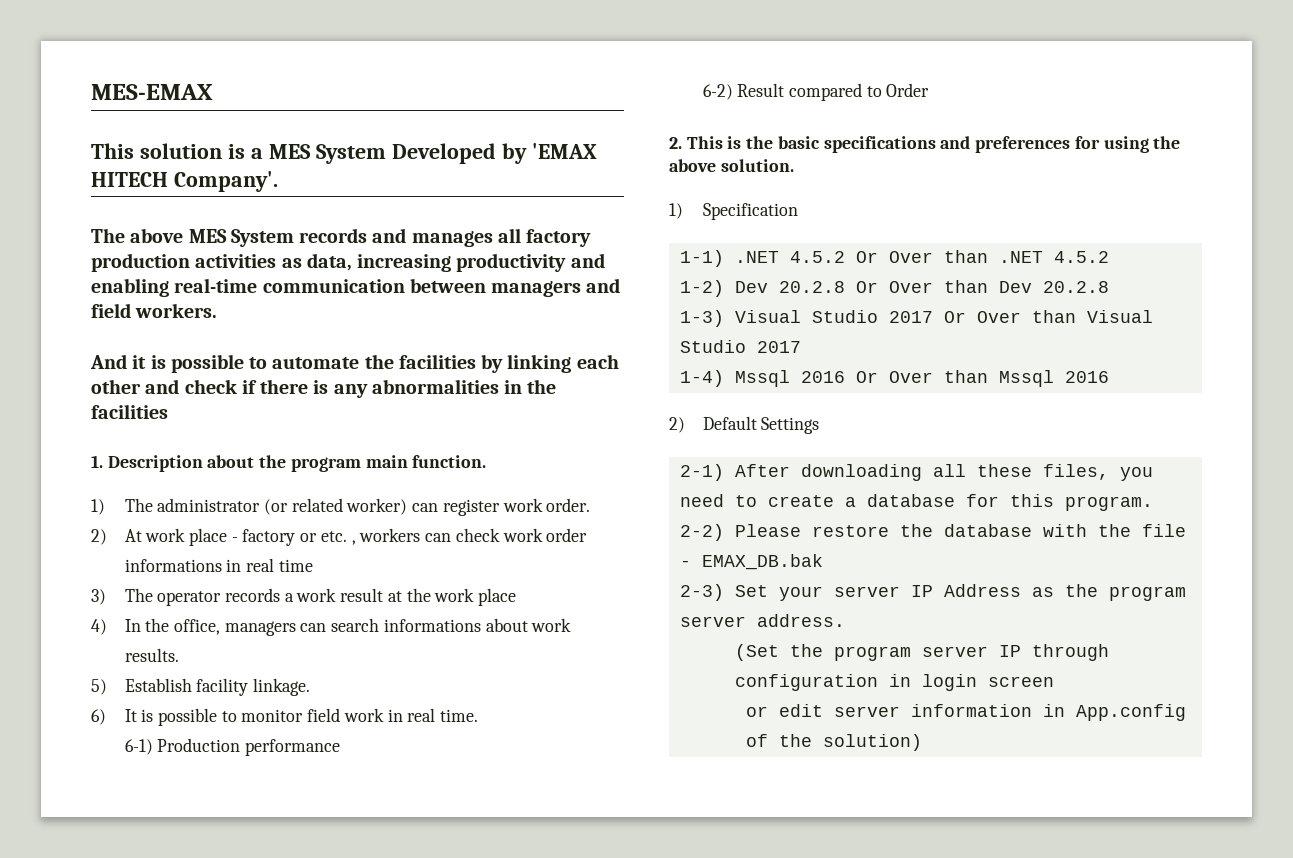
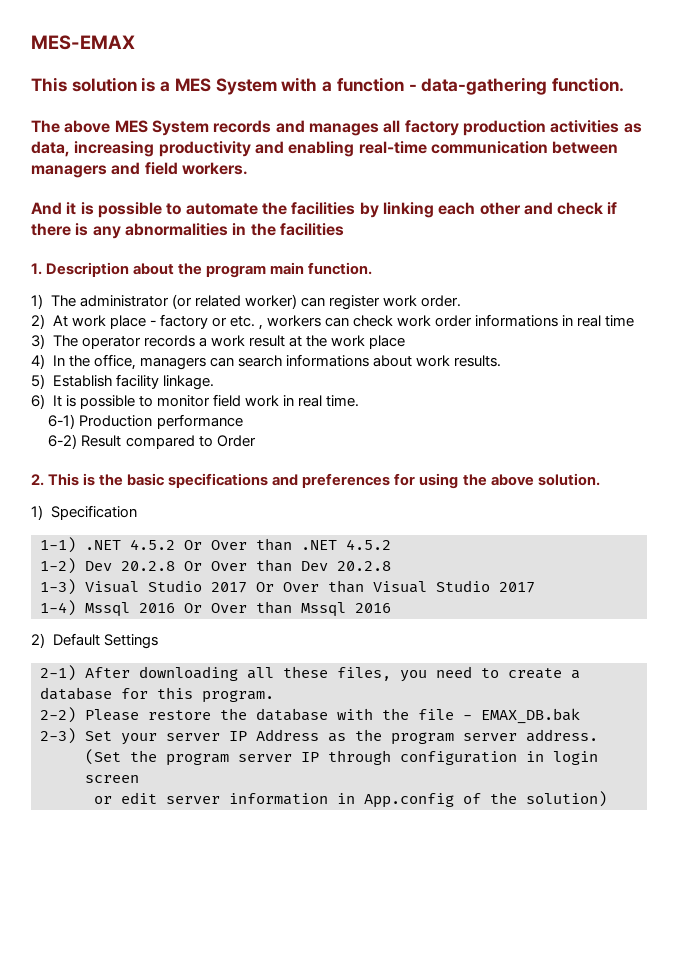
[391,143,597,164] [91,171,278,192] Developed by 'EMAX HITECH Company'. -> [281,77,624,95] with a function - data-gathering function.

